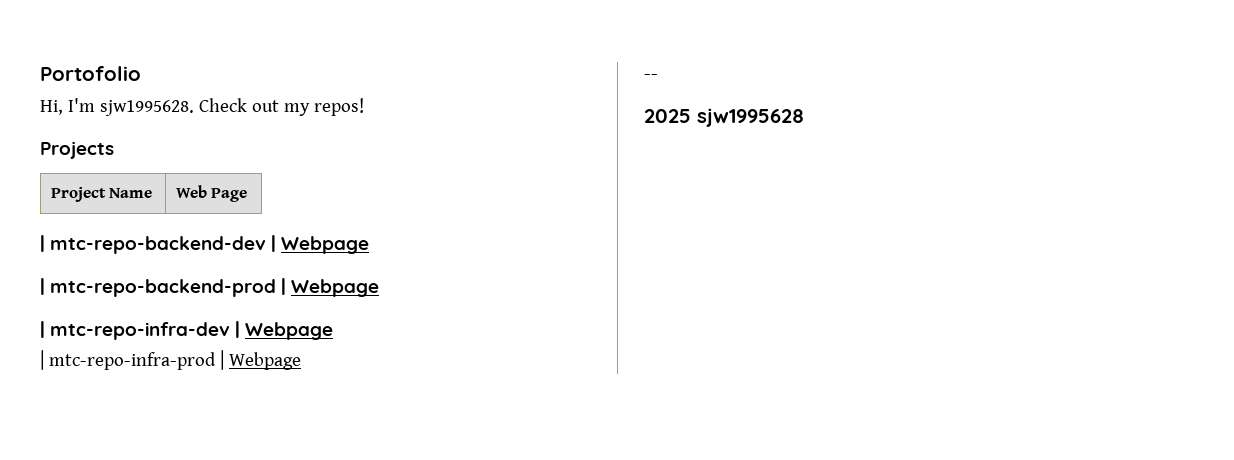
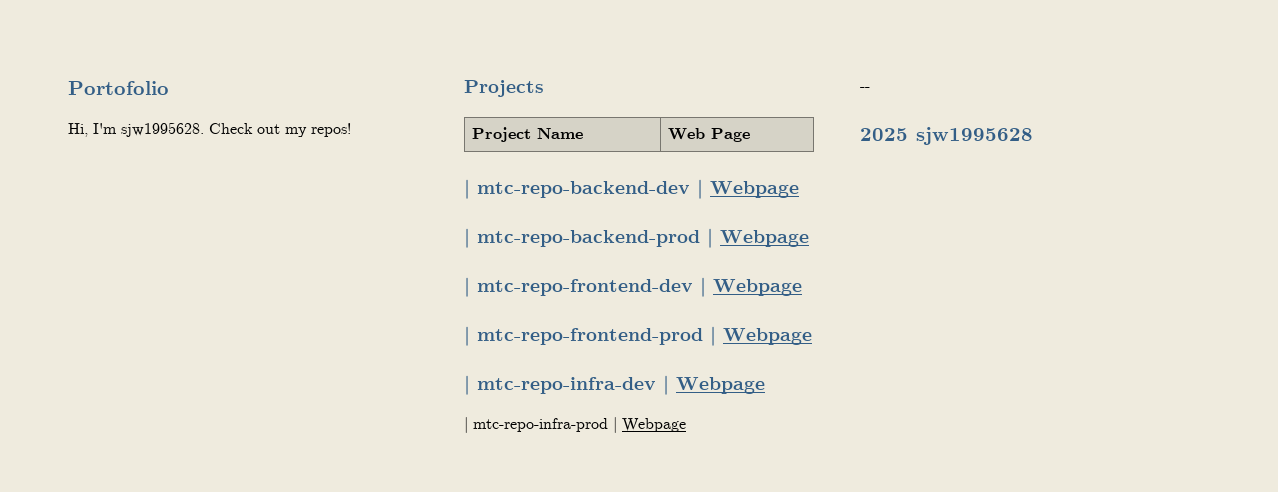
(380, 288) none -> [464,277,802,297] [464,326,812,346] // | mtc-repo-frontend-dev | Webpage // | mtc-repo-frontend-prod | Webpage

